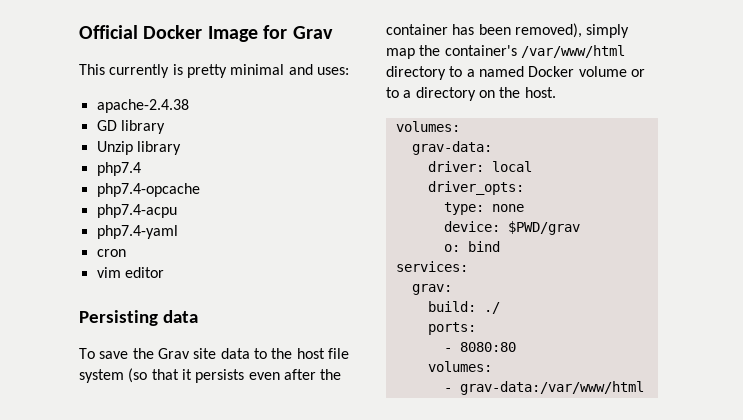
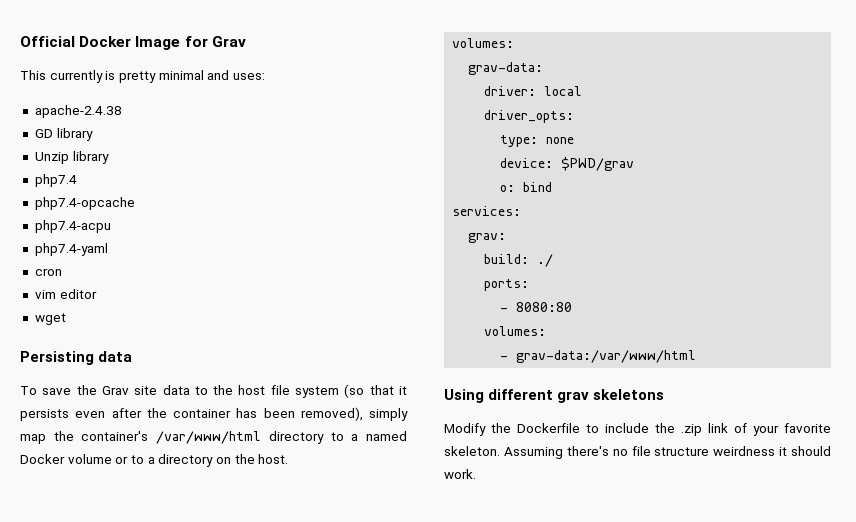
(164, 272) none -> [34,313,66,325] // wget
(644, 388) none -> [444,389,665,403] [444,423,831,436] [444,446,831,459] [444,469,476,479] // Using different grav skeletons // Modify the Dockerfile to include the .zip link of your favorite skeleton. Assuming there's no file structure weirdness it should work.

